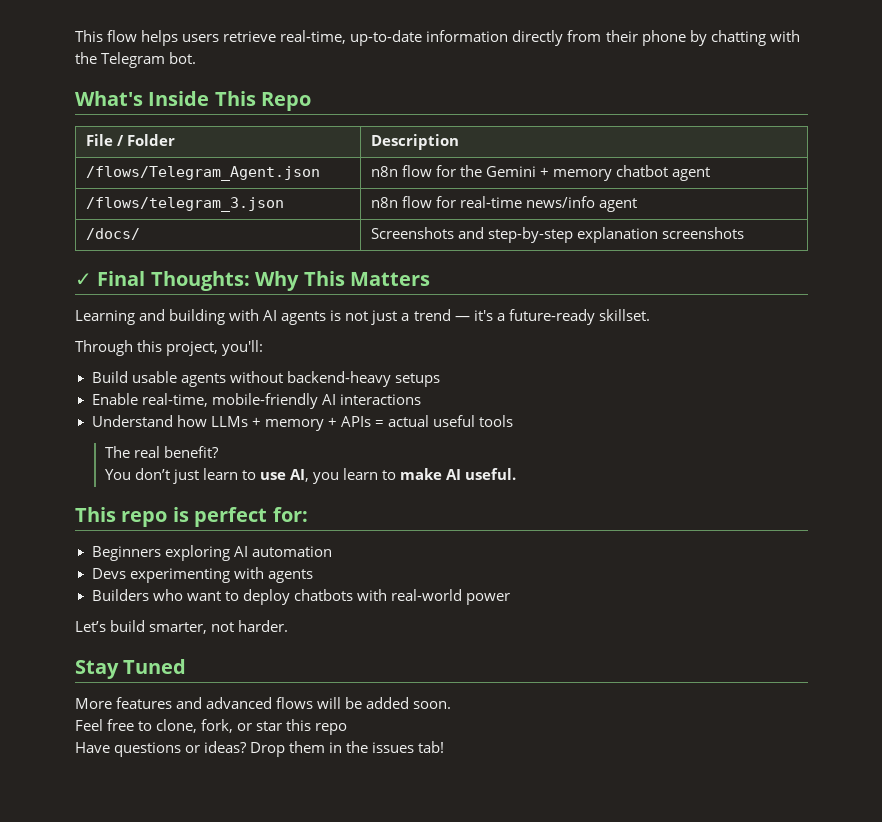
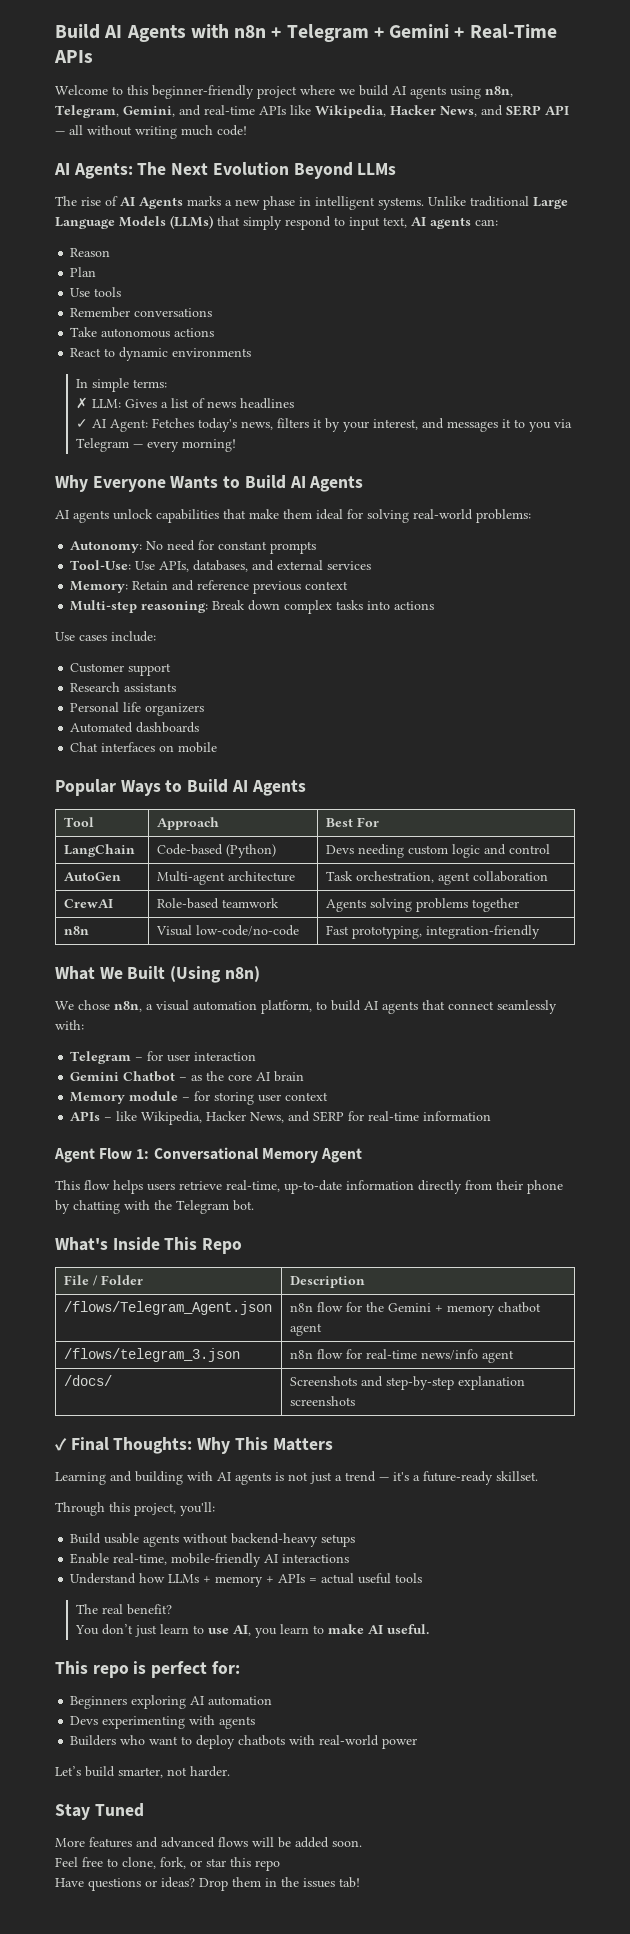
(75, 36) none -> [55,24,557,42] [54,50,93,63] [55,85,513,99] [55,105,569,118] [55,125,247,139] [54,162,397,179] [55,196,568,210] [55,215,498,230] [70,248,111,257] [70,267,97,277] [70,287,122,297] [70,307,213,318] [70,327,215,338] [70,347,252,361] [75,378,167,392] [75,397,294,409] [75,418,572,432] [75,438,236,452] [55,475,364,492] [55,509,531,523] [70,540,317,554] [70,560,372,572] [70,580,349,594] [70,600,435,614] [55,631,156,642] [70,663,172,676] [70,682,177,692] [70,702,205,716] [70,722,200,733] [70,742,218,753] [55,779,306,796] [64,817,95,827] [157,817,220,830] [326,817,380,827] [64,844,136,857] [157,844,277,858] [326,844,551,858] [64,872,122,881] [157,871,296,885] [326,871,549,885] [64,899,114,908] [157,898,280,909] [326,898,520,912] [64,926,90,935] [156,925,300,936] [326,925,541,939] [55,966,260,983] [55,1000,557,1014] [55,1020,84,1030] [70,1051,257,1064] [70,1071,305,1082] [70,1091,329,1105] [70,1111,492,1125] [54,1147,362,1163] Build AI Agents with n8n + Telegram + Gemini + Real-Time APIs // Welcome to this beginner-friendly project where we build AI agents using n8n, Telegram, Gemini, and real-time APIs like Wikipedia, Hacker News, and SERP API — all without writing much code! // AI Agents: The Next Evolution Beyond LLMs // The rise of AI Agents marks a new phase in intelligent systems. Unlike traditional Large Language Models (LLMs) that simply respond to input text, AI agents can: // Reason // Plan // Use tools // Remember conversations // Take autonomous actions // React to dynamic environments // In simple terms: // ✗ LLM: Gives a list of news headlines // ✓ AI Agent: Fetches today's news, filters it by your interest, and messages it to you via Telegram — every morning! // Why Everyone Wants to Build AI Agents // AI agents unlock capabilities that make them ideal for solving real-world problems: // Autonomy: No need for constant prompts // Tool-Use: Use APIs, databases, and external services // Memory: Retain and reference previous context // Multi-step reasoning: Break down complex tasks into actions // Use cases include: // Customer support // Research assistants // Personal life organizers // Automated dashboards // Chat interfaces on mobile // Popular Ways to Build AI Agents // Tool | Approach | Best For // LangChain | Code-based (Python) | Devs needing custom logic and control // AutoGen | Multi-agent architecture | Task orchestration, agent collaboration // CrewAI | Role-based teamwork | Agents solving problems together // n8n | Visual low-code/no-code | Fast prototyping, integration-friendly // What We Built (Using n8n) // We chose n8n, a visual automation platform, to build AI agents that connect seamlessly with: // Telegram – for user interaction // Gemini Chatbot – as the core AI brain // Memory module – for storing user context // APIs – like Wikipedia, Hacker News, and SERP for real-time information // Agent Flow 1: Conversational Memory Agent //

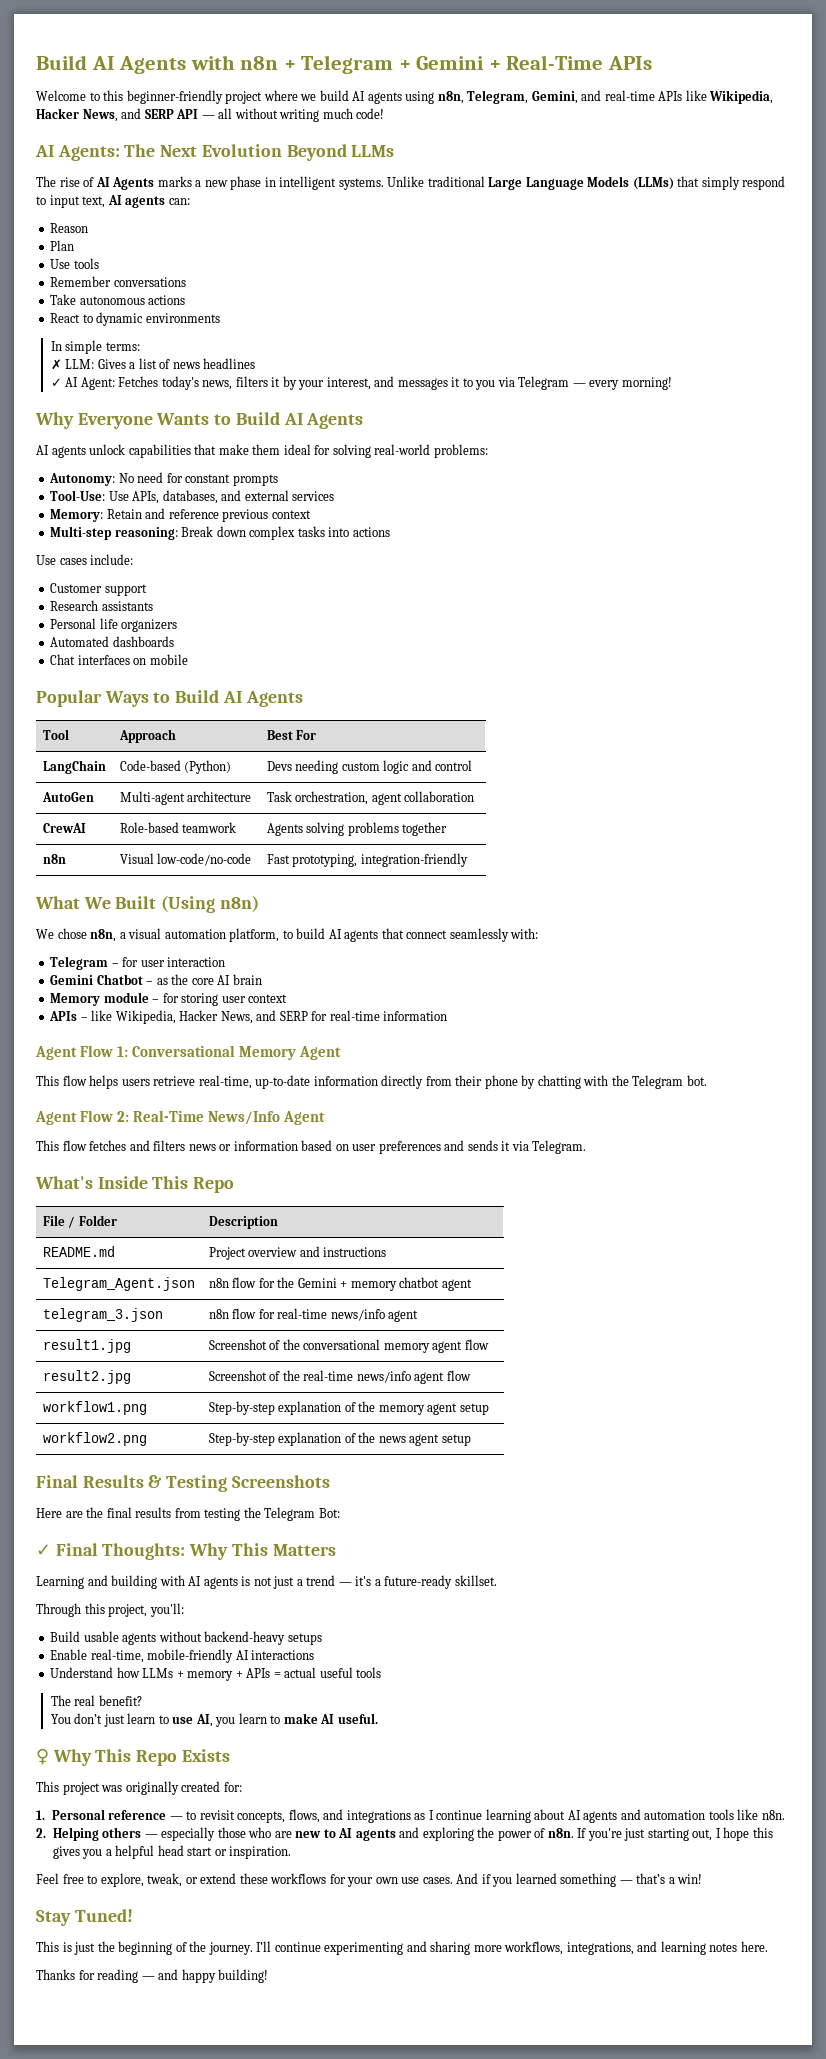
(254, 1205) none -> [35,1110,326,1125] [36,1140,587,1154] // Agent Flow 2: Real-Time News/Info Agent // This flow fetches and filters news or information based on user preferences and sends it via Telegram.
[64,1301,273,1315] /flows/Telegram_Agent.json -> [42,1246,115,1257] [208,1246,387,1260] [42,1277,195,1291] README.md | Project overview and instructions // Telegram_Agent.json
[64,1348,241,1362] /flows/telegram_3.json -> [42,1308,163,1322] telegram_3.json
[64,1375,113,1386] [290,1376,526,1390] [290,1396,356,1406] /docs/ | Screenshots and step-by-step explanation screenshots -> [42,1339,131,1353] [208,1339,489,1353] [42,1370,131,1384] [208,1370,471,1384] [42,1401,147,1415] [208,1401,489,1415] [42,1432,147,1446] [208,1432,471,1446] [36,1475,330,1492] [36,1507,340,1521] result1.jpg | Screenshot of the conversational memory agent flow // result2.jpg | Screenshot of the real-time news/info agent flow // workflow1.png | Step-by-step explanation of the memory agent setup // workflow2.png | Step-by-step explanation of the news agent setup // Final Results & Testing Screenshots // Here are the final results from testing the Telegram Bot:
[55,1661,240,1678] [70,1695,273,1709] [70,1715,256,1729] [70,1735,418,1749] [55,1766,230,1778] [55,1803,144,1820] [55,1837,362,1848] [55,1857,280,1871] [55,1877,360,1891] This repo is perfect for: // Beginners exploring AI automation // Devs experimenting with agents // Builders who want to deploy chatbots with real-world power // Let’s build smarter, not harder. // Stay Tuned // More features and advanced flows will be added soon. // Feel free to clone, fork, or star this repo // Have questions or ideas? Drop them in the issues tab! -> [36,1748,230,1766] [36,1781,242,1795] [36,1809,785,1823] [36,1827,773,1841] [52,1845,292,1859] [36,1873,703,1887] [36,1909,133,1926] [36,1941,768,1955] [36,1969,269,1983] ♀ Why This Repo Exists // This project was originally created for: // 1. Personal reference — to revisit concepts, flows, and integrations as I continue learning about AI agents and automation tools like n8n. // 2. Helping others — especially those who are new to AI agents and exploring the power of n8n. If you're just starting out, I hope this gives you a helpful head start or inspiration. // Feel free to explore, tweak, or extend these workflows for your own use cases. And if you learned something — that’s a win! // Stay Tuned! // This is just the beginning of the journey. I’ll continue experimenting and sharing more workflows, integrations, and learning notes here. // Thanks for reading — and happy building!

